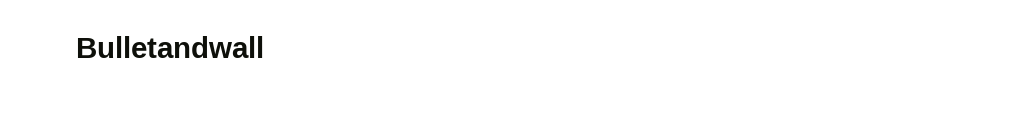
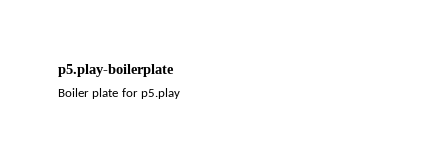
[76,36,264,58] Bulletandwall -> [58,64,174,77] [58,88,181,99] p5.play-boilerplate // Boiler plate for p5.play

